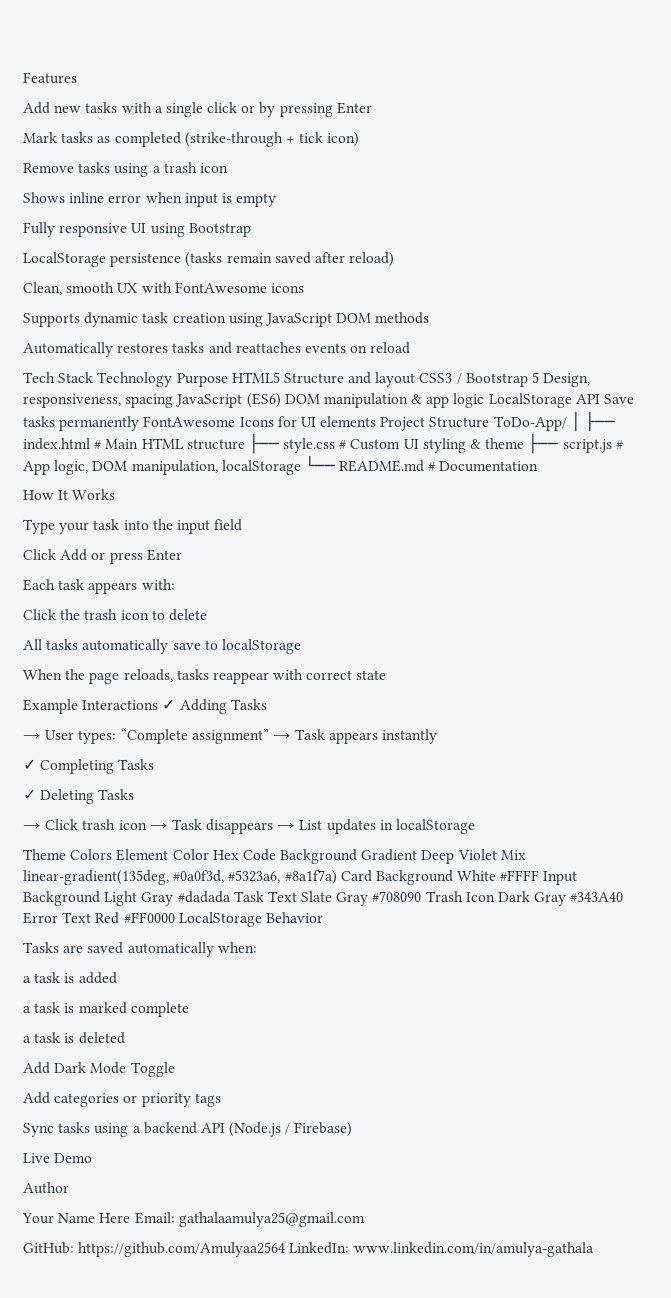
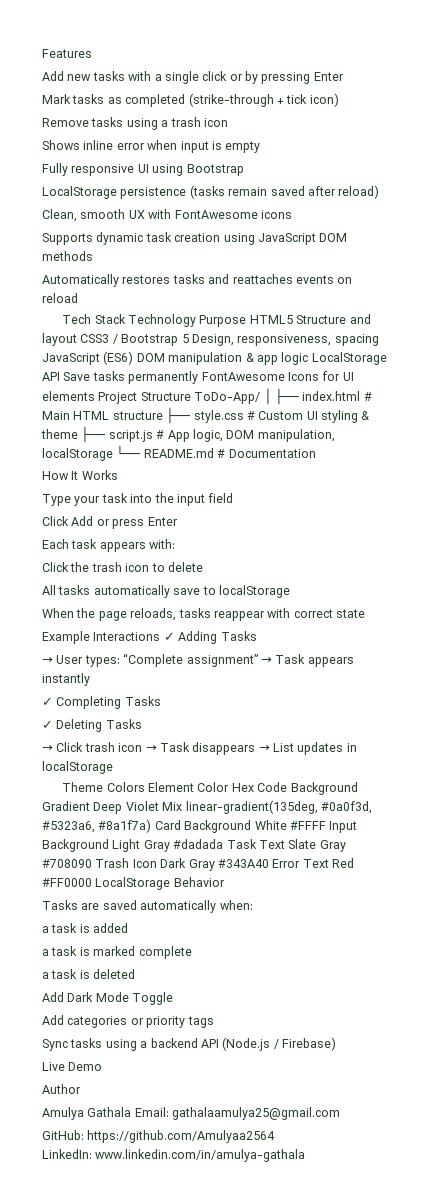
[22,1213,131,1224] Your Name Here -> [42,1107,132,1120] Amulya Gathala
(286, 1249) none -> (276, 1136) //

